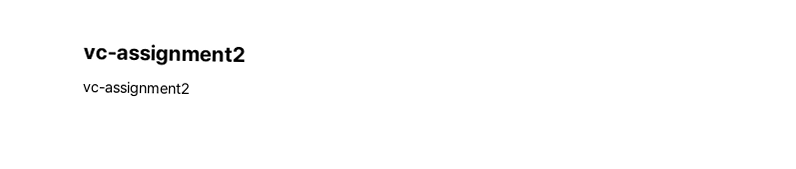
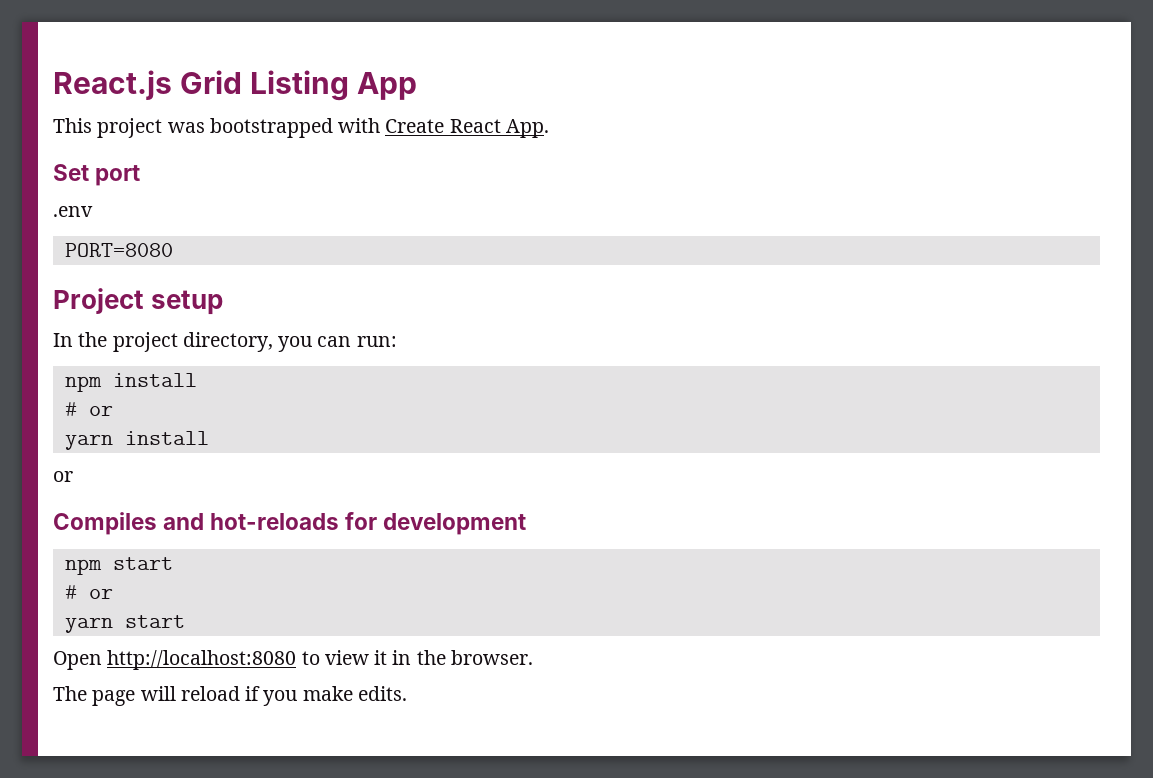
[83,42,246,68] [82,80,190,99] vc-assignment2 // vc-assignment2 -> [53,70,418,101] [53,118,549,138] [53,164,141,186] [53,206,93,217] [64,243,173,257] [53,288,224,315] [53,332,397,352] [64,373,197,392] [64,402,113,416] [64,431,209,450] [53,471,73,482] [53,512,527,535] [64,557,173,575] [64,585,113,599] [64,615,185,633] [53,650,533,670] [53,686,407,706] React.js Grid Listing App // This project was bootstrapped with Create React App. // Set port // .env // PORT=8080 // Project setup // In the project directory, you can run: // npm install // # or // yarn install // or // Compiles and hot-reloads for development // npm start // # or // yarn start // Open http://localhost:8080 to view it in the browser. // The page will reload if you make edits.

